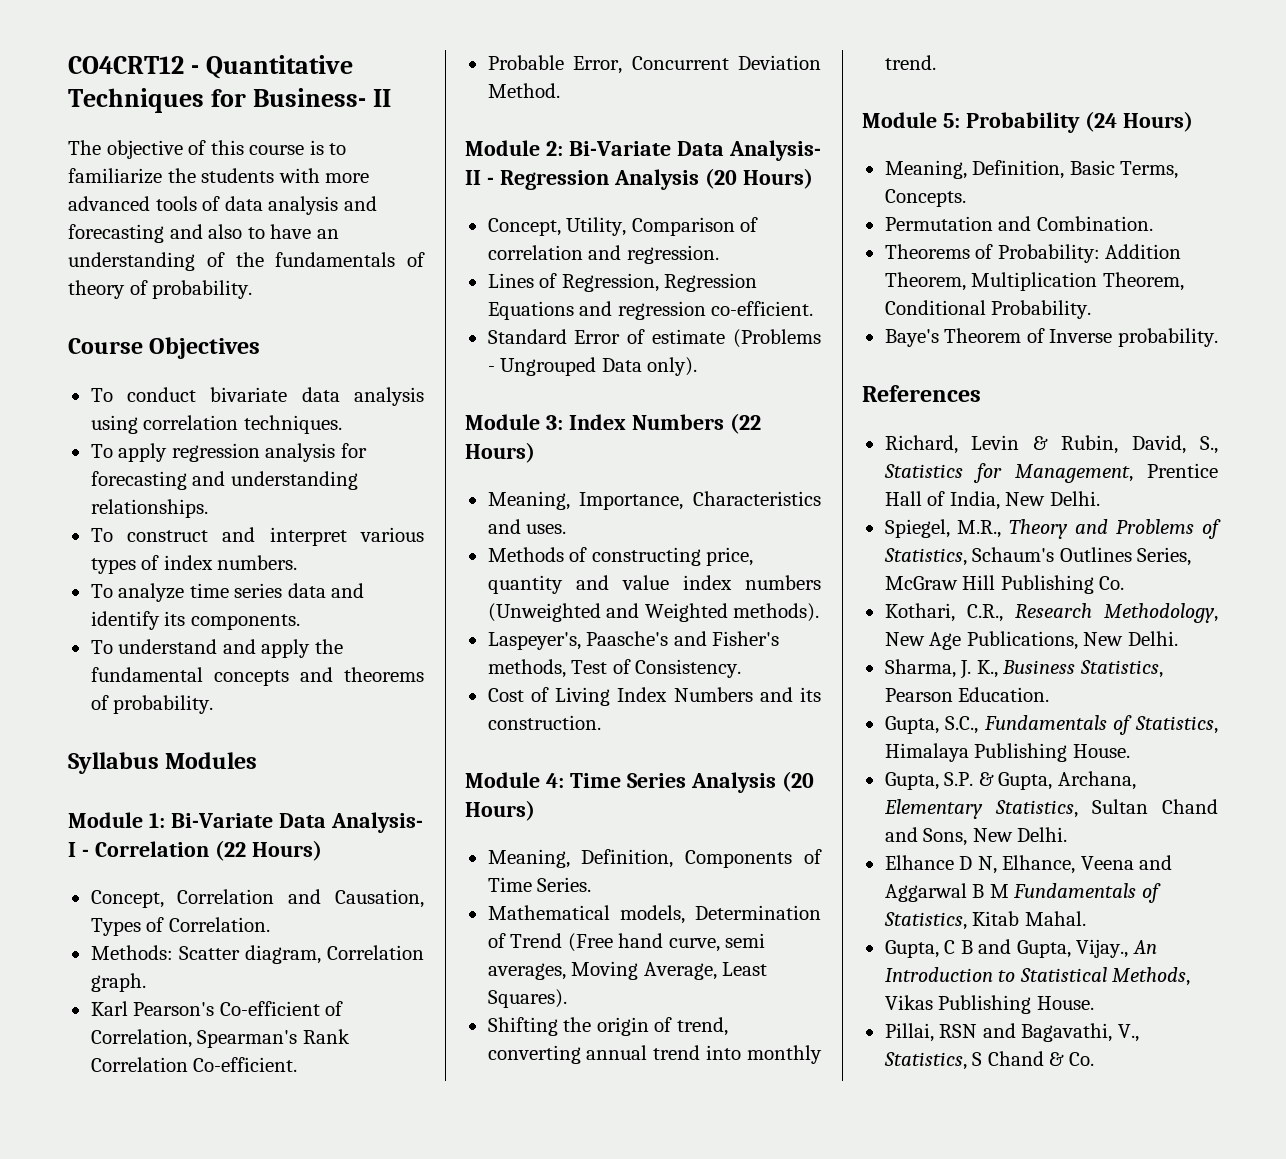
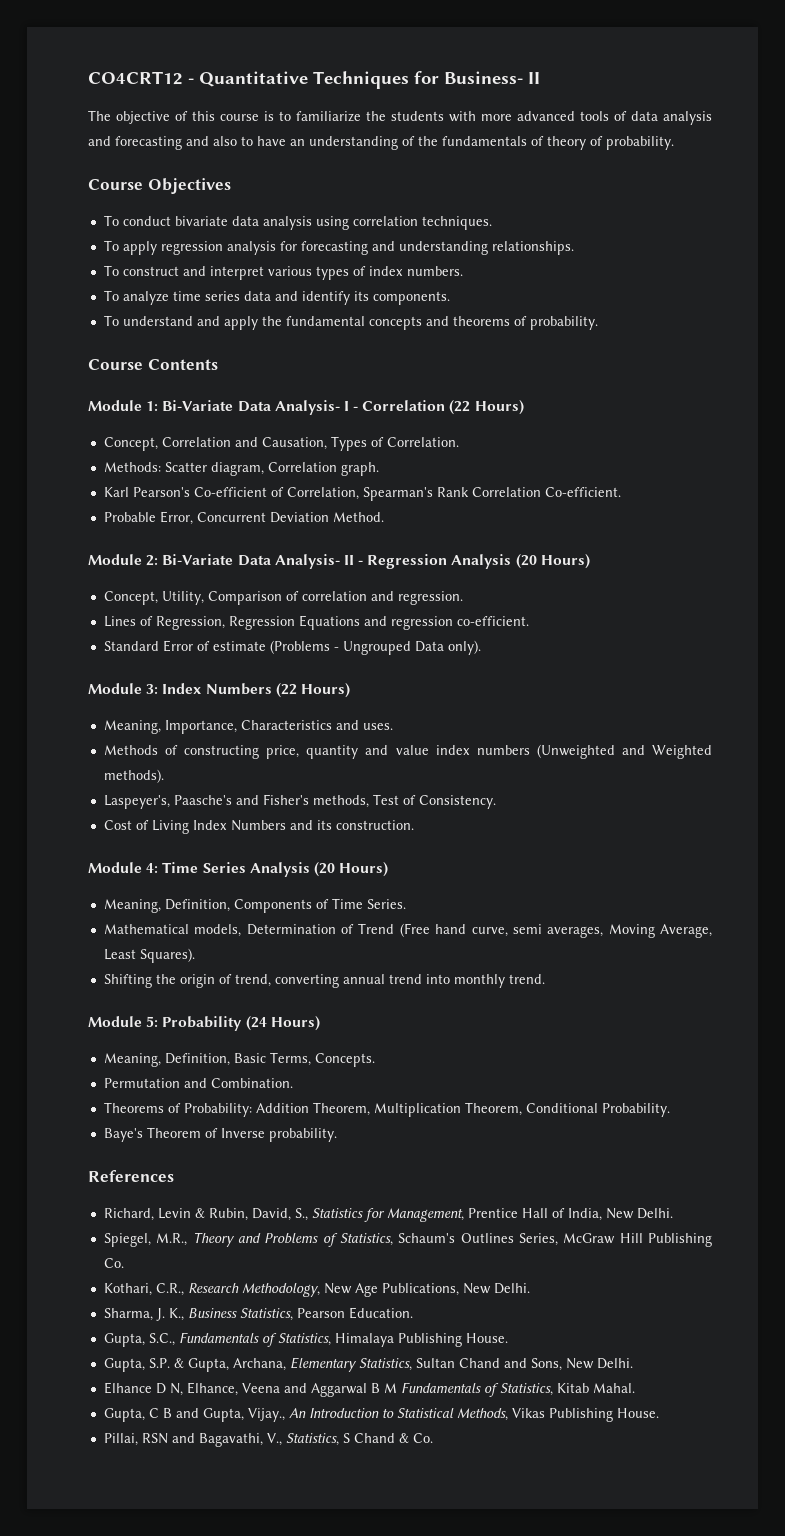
[68,752,258,774] Syllabus Modules -> [88,359,218,370] Course Contents

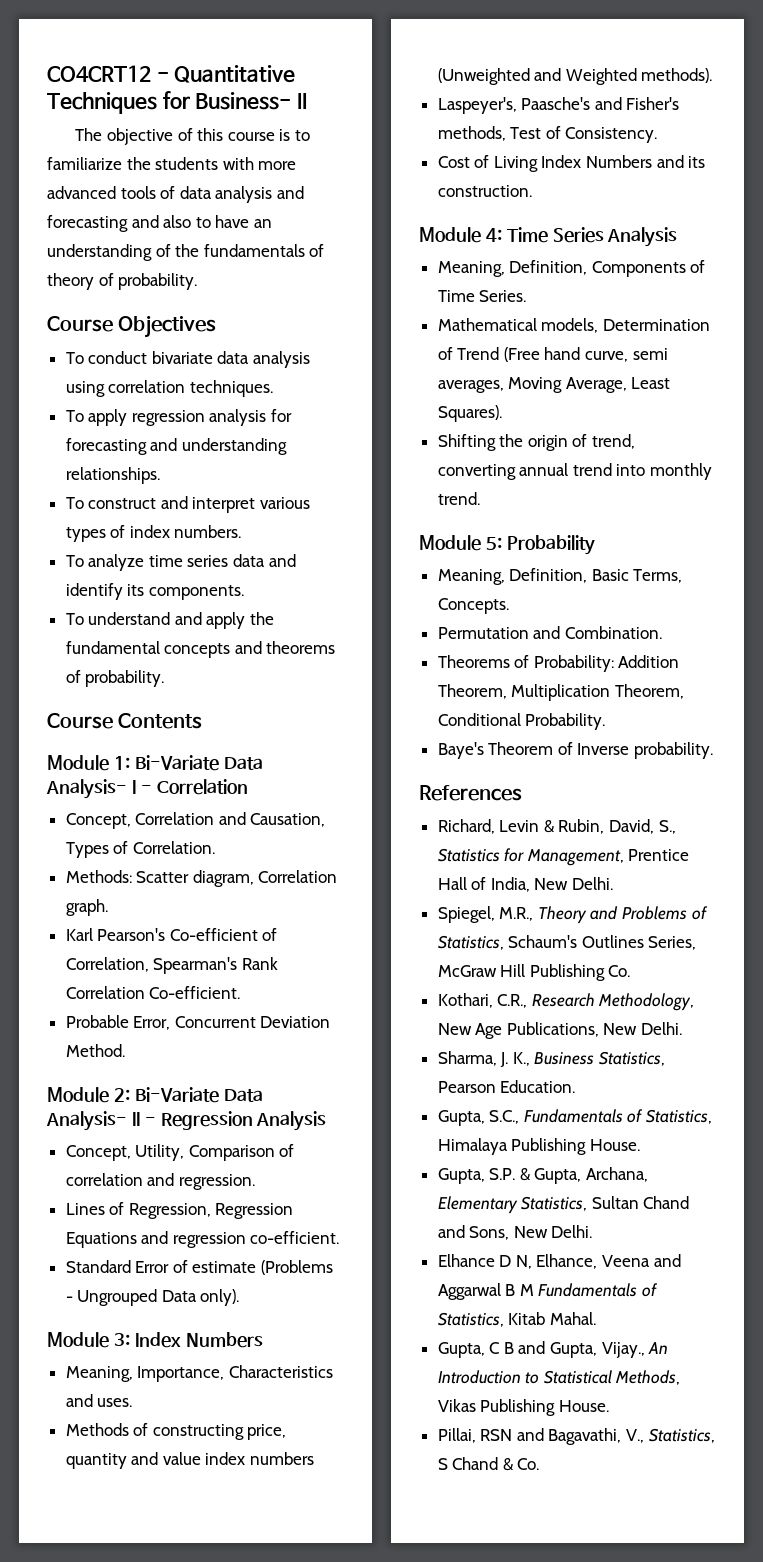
[449,400,524,415] (22 Hours) -> (248, 787) none
[515,554,590,569] (20 Hours) -> (327, 1121) none
[275,683,350,698] (22 Hours) -> (263, 1340) none
[313,862,389,877] (20 Hours) -> (678, 237) none
[245,1016,320,1031] (24 Hours) -> (595, 545) none

